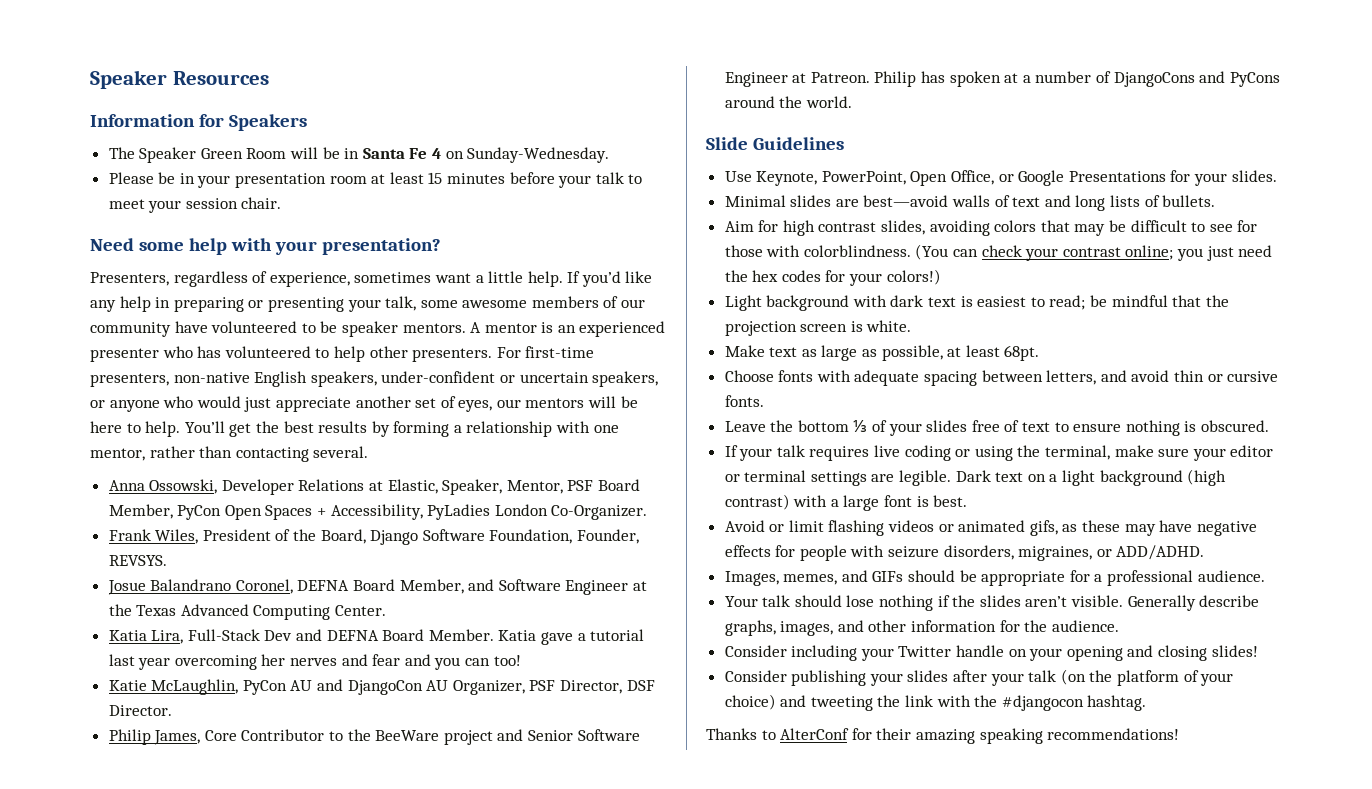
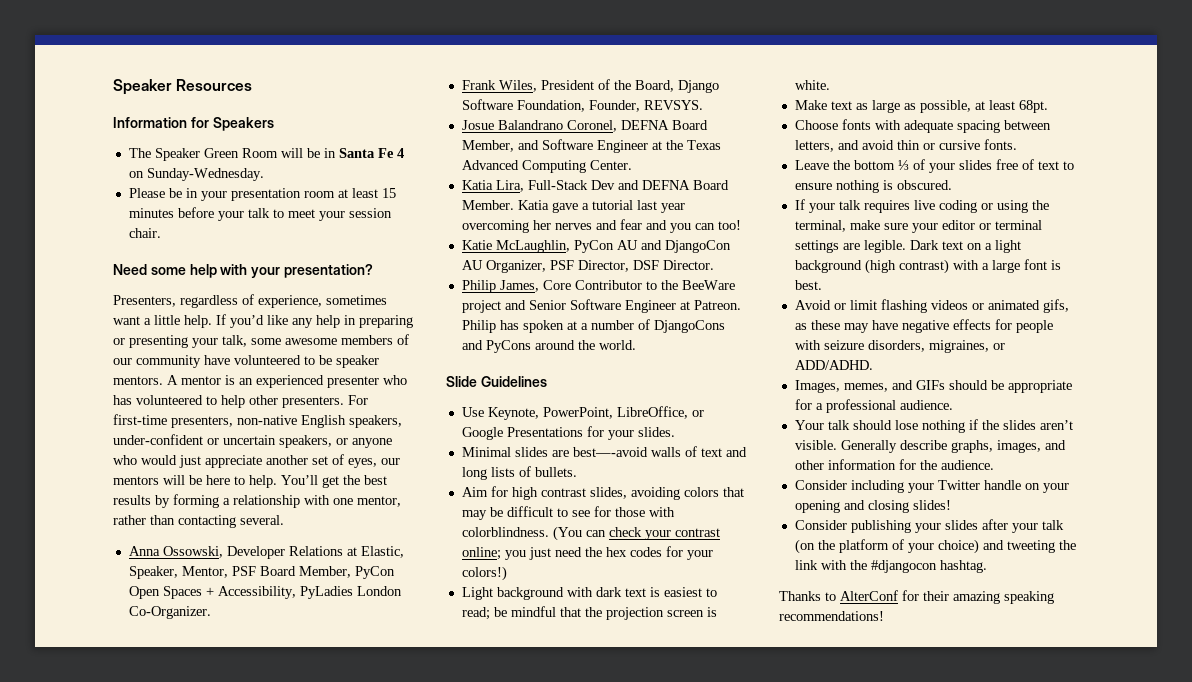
[910,170,995,186] Open Office, -> [616,406,688,419] LibreOffice,
[863,195,949,207] best—avoid -> [572,447,648,457] best—-avoid

